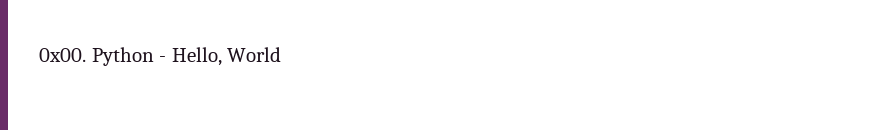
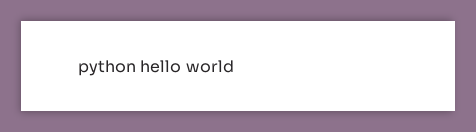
[39,47,282,66] 0x00. Python - Hello, World -> [78,60,234,76] python hello world

